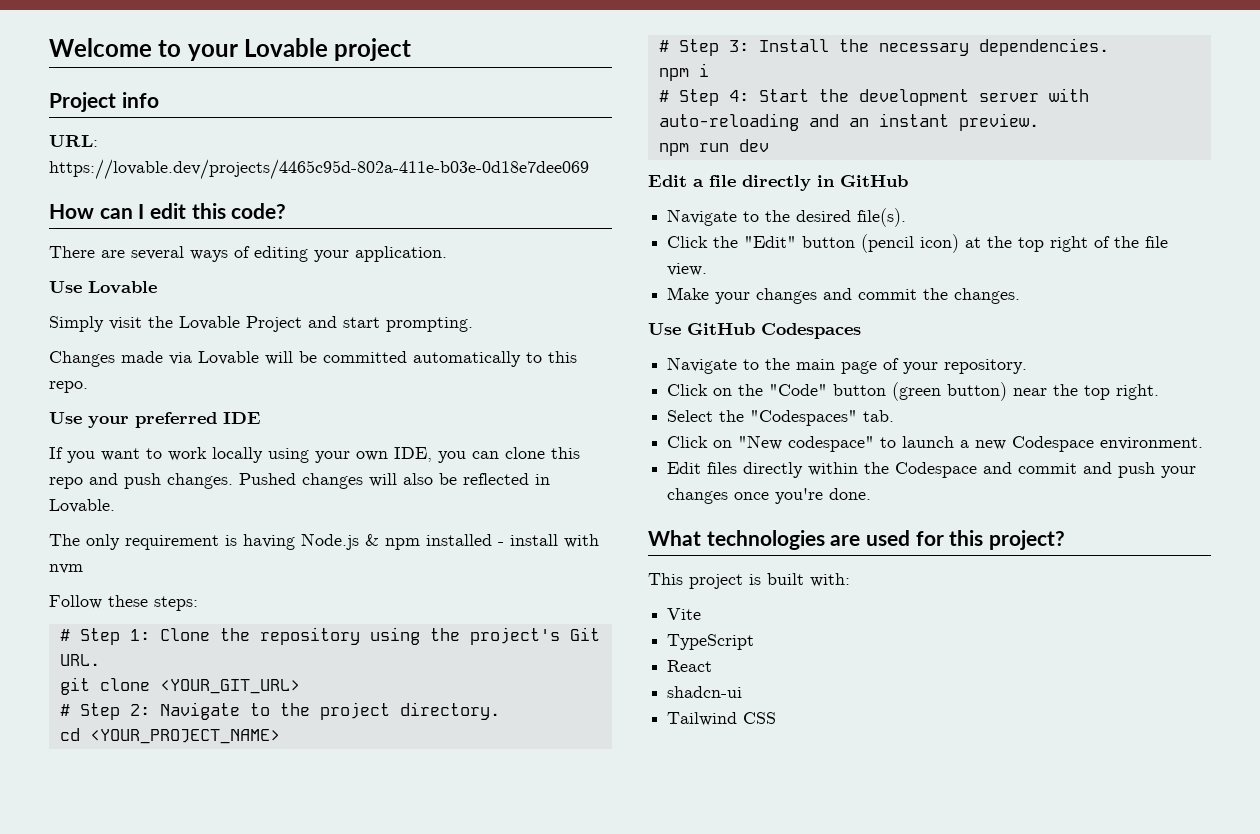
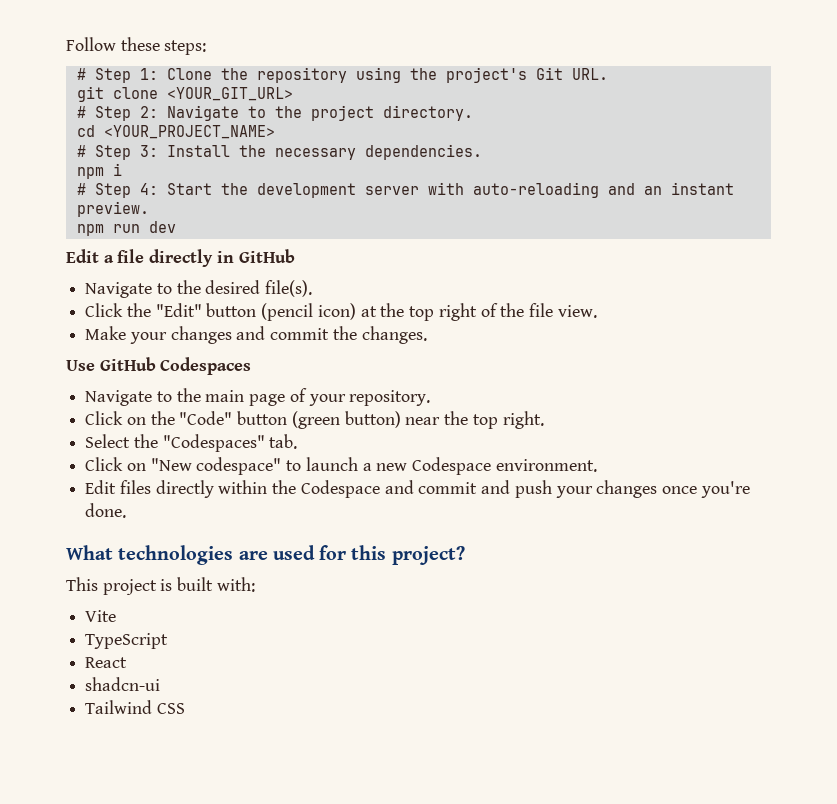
[49,38,412,61] [49,92,159,112] [49,135,98,147] [49,159,589,180] [49,203,287,219] [49,246,447,262] [49,281,157,294] [49,316,473,332] [49,351,577,367] [49,381,88,393] [49,412,261,428] [49,447,580,463] [49,473,550,489] [49,499,115,513] [49,533,599,550] [49,564,83,574] Welcome to your Lovable project // Project info // URL: https://lovable.dev/projects/4465c95d-802a-411e-b03e-0d18e7dee069 // How can I edit this code? // There are several ways of editing your application. // Use Lovable // Simply visit the Lovable Project and start prompting. // Changes made via Lovable will be committed automatically to this repo. // Use your preferred IDE // If you want to work locally using your own IDE, you can clone this repo and push changes. Pushed changes will also be reflected in Lovable. // The only requirement is having Node.js & npm installed - install with nvm // -> (66, 44) none

